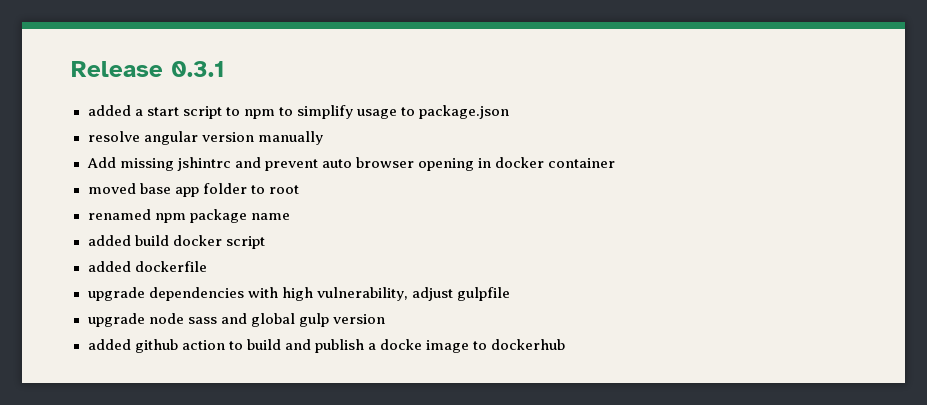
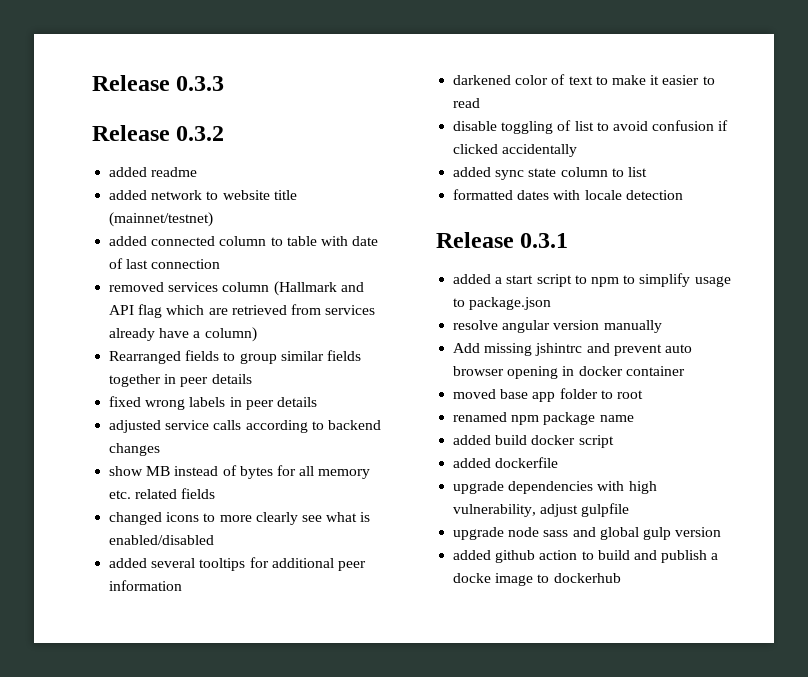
[71,61,163,77] Release -> [92,75,225,91] [92,125,225,141] [109,167,198,177] [109,190,297,200] [109,212,214,227] [109,236,379,246] [109,258,221,269] [109,281,364,296] [109,304,376,318] [109,327,257,342] [109,350,361,364] [109,374,252,387] [109,396,317,410] [109,420,381,433] [109,443,161,456] [109,465,371,479] [109,488,216,499] [109,512,371,525] [109,535,215,545] [109,557,366,571] [109,580,183,591] [453,74,715,85] [453,98,481,108] [453,120,729,134] [453,144,578,157] [453,167,647,180] [453,189,683,200] [436,232,514,248] Release 0.3.3 // Release 0.3.2 // added readme // added network to website title (mainnet/testnet) // added connected column to table with date of last connection // removed services column (Hallmark and API flag which are retrieved from services already have a column) // Rearranged fields to group similar fields together in peer details // fixed wrong labels in peer details // adjusted service calls according to backend changes // show MB instead of bytes for all memory etc. related fields // changed icons to more clearly see what is enabled/disabled // added several tooltips for additional peer information // darkened color of text to make it easier to read // disable toggling of list to avoid confusion if clicked accidentally // added sync state column to list // formatted dates with locale detection // Release

